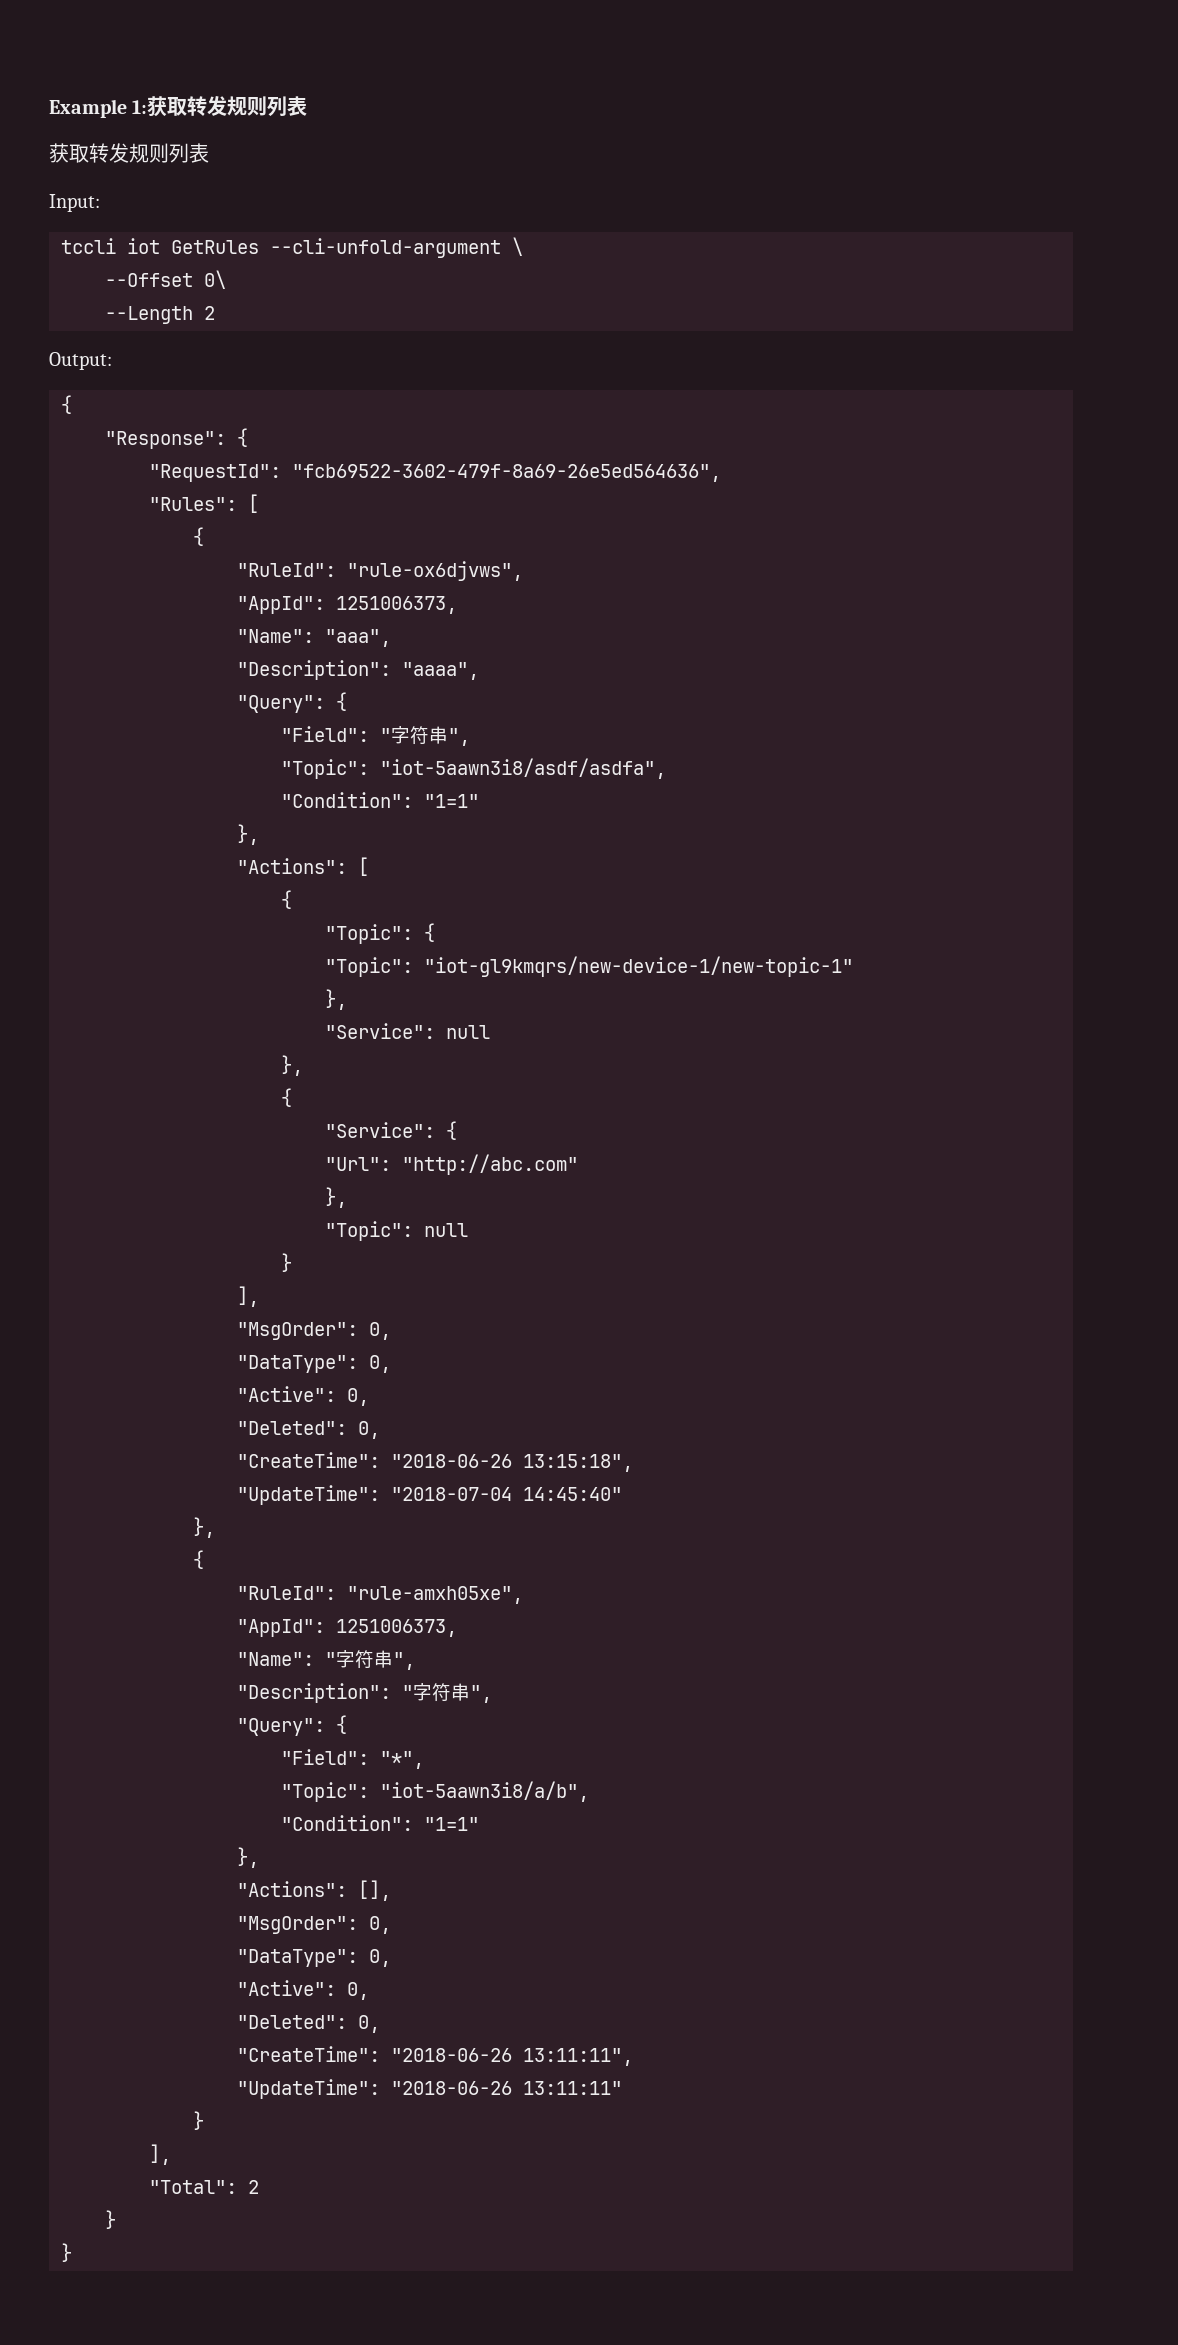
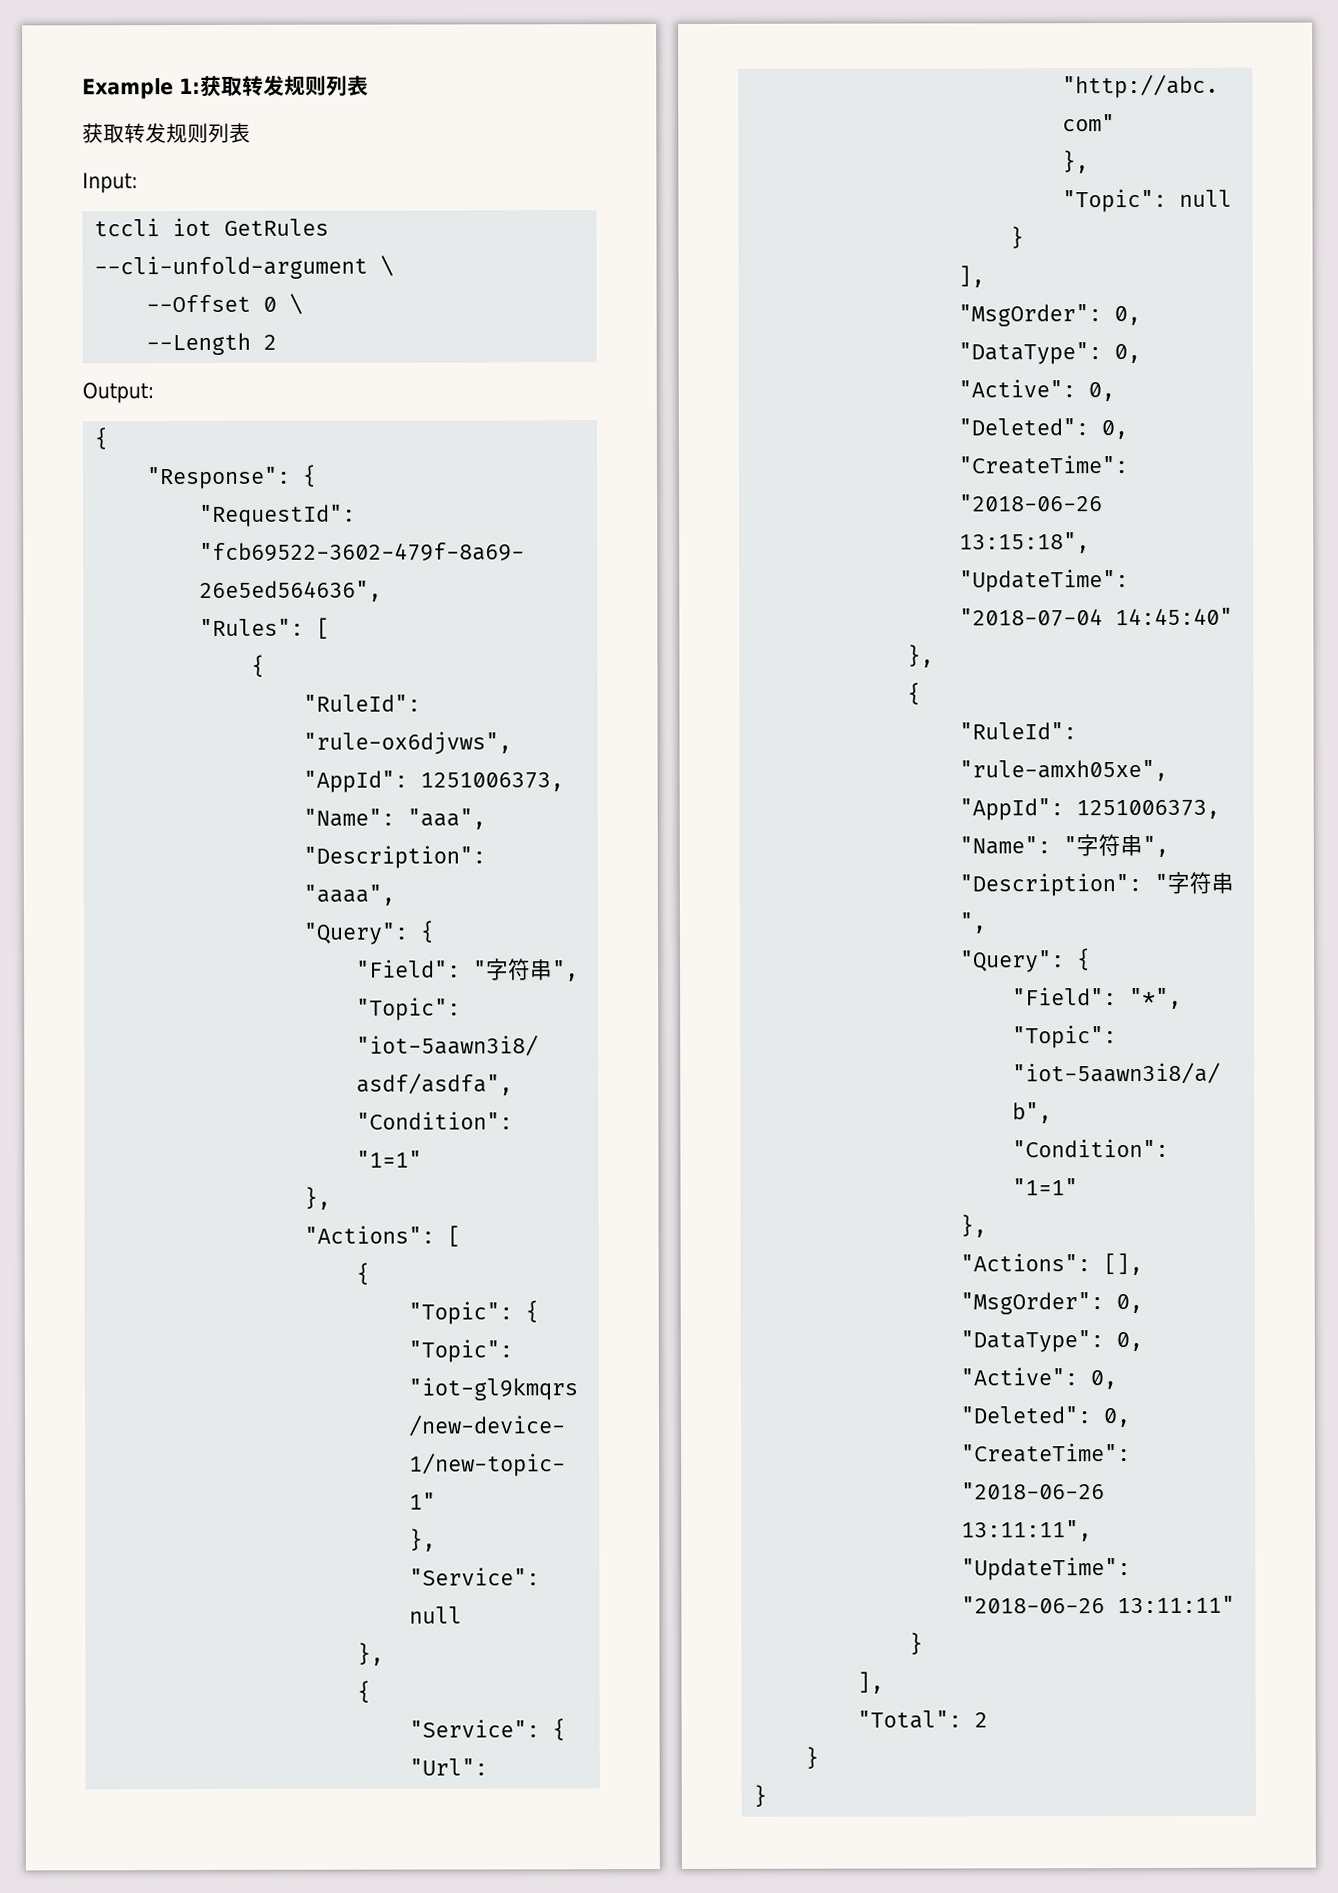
[204,270,226,289] 0\ -> [263,293,304,315] 0 \

